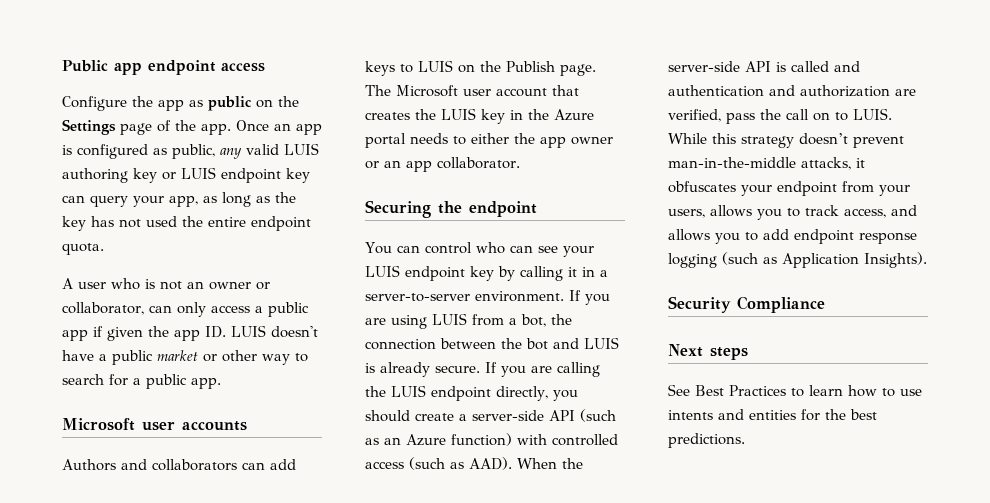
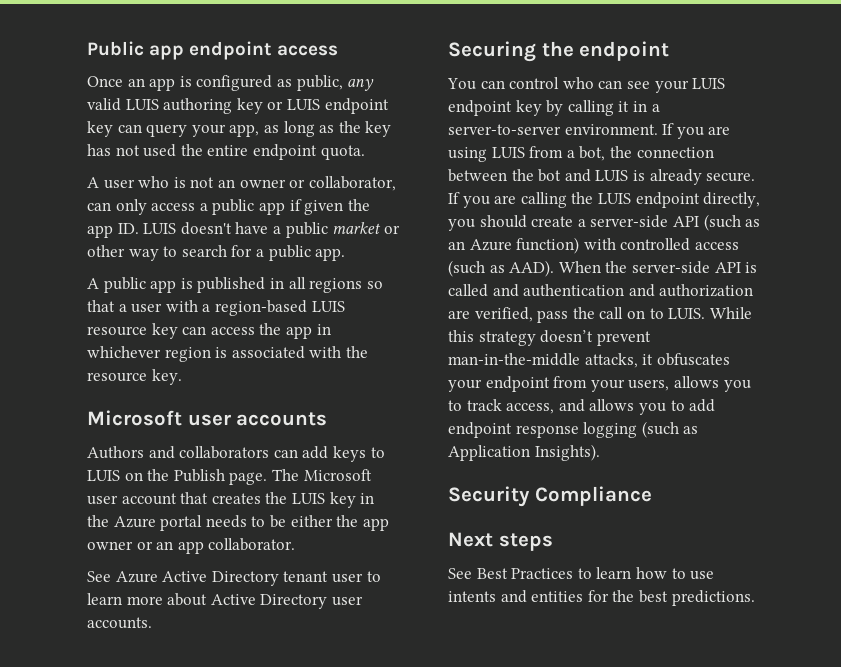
[62,96,299,111] [62,119,231,135] Configure the app as public on the Settings page of the app. -> (339, 50) none
(221, 383) none -> [87,277,383,293] [87,300,345,316] [87,323,331,339] [87,346,368,362] [87,369,182,385] // A public app is published in all regions so that a user with a region-based LUIS resource key can access the app in whichever region is associated with the resource key.
(466, 140) none -> [269,515,286,528] be
(520, 163) none -> [87,571,381,586] [87,593,363,609] [87,617,152,629] // See Azure Active Directory tenant user to learn more about Active Directory user accounts.

